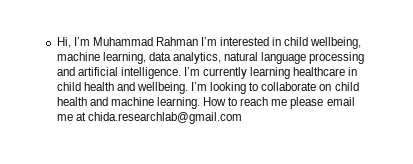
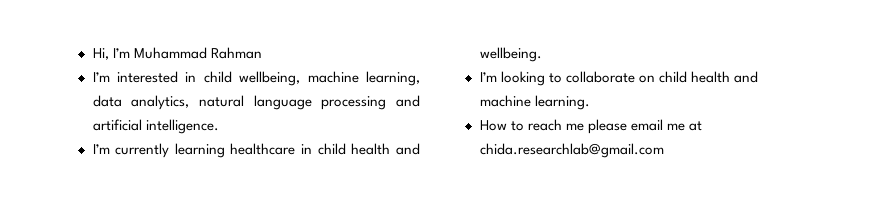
(198, 41) none -> (262, 53) //
(181, 73) none -> (219, 126) //
(188, 88) none -> (542, 54) //
(200, 103) none -> (590, 102) //

